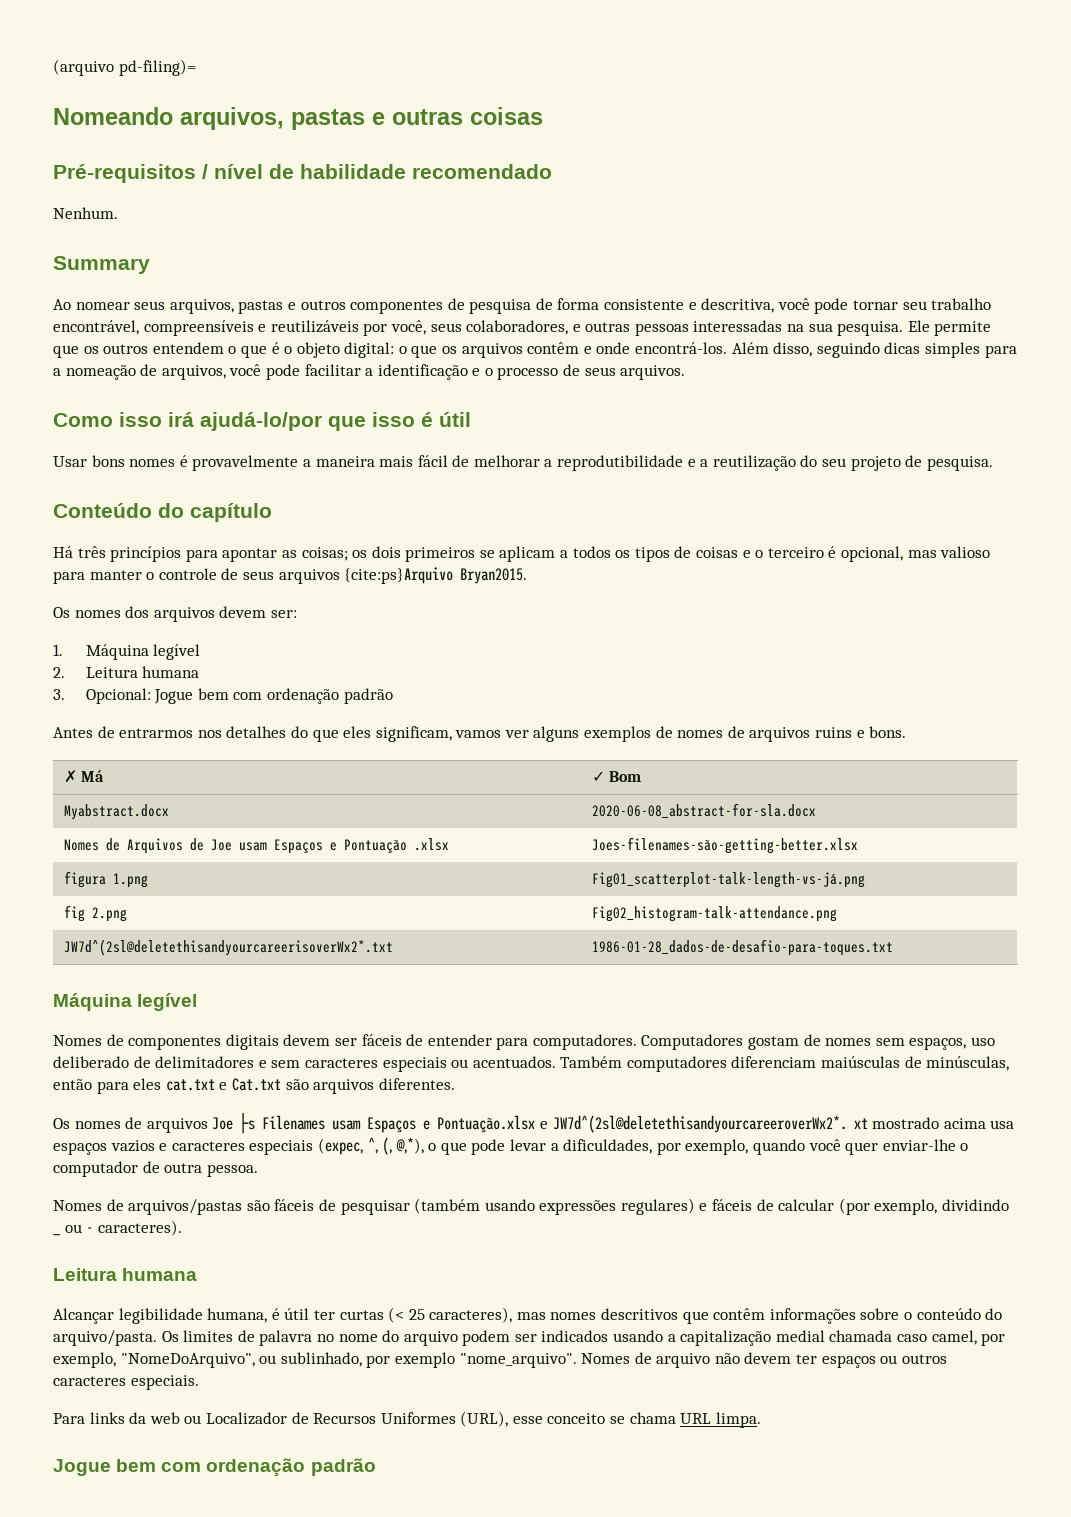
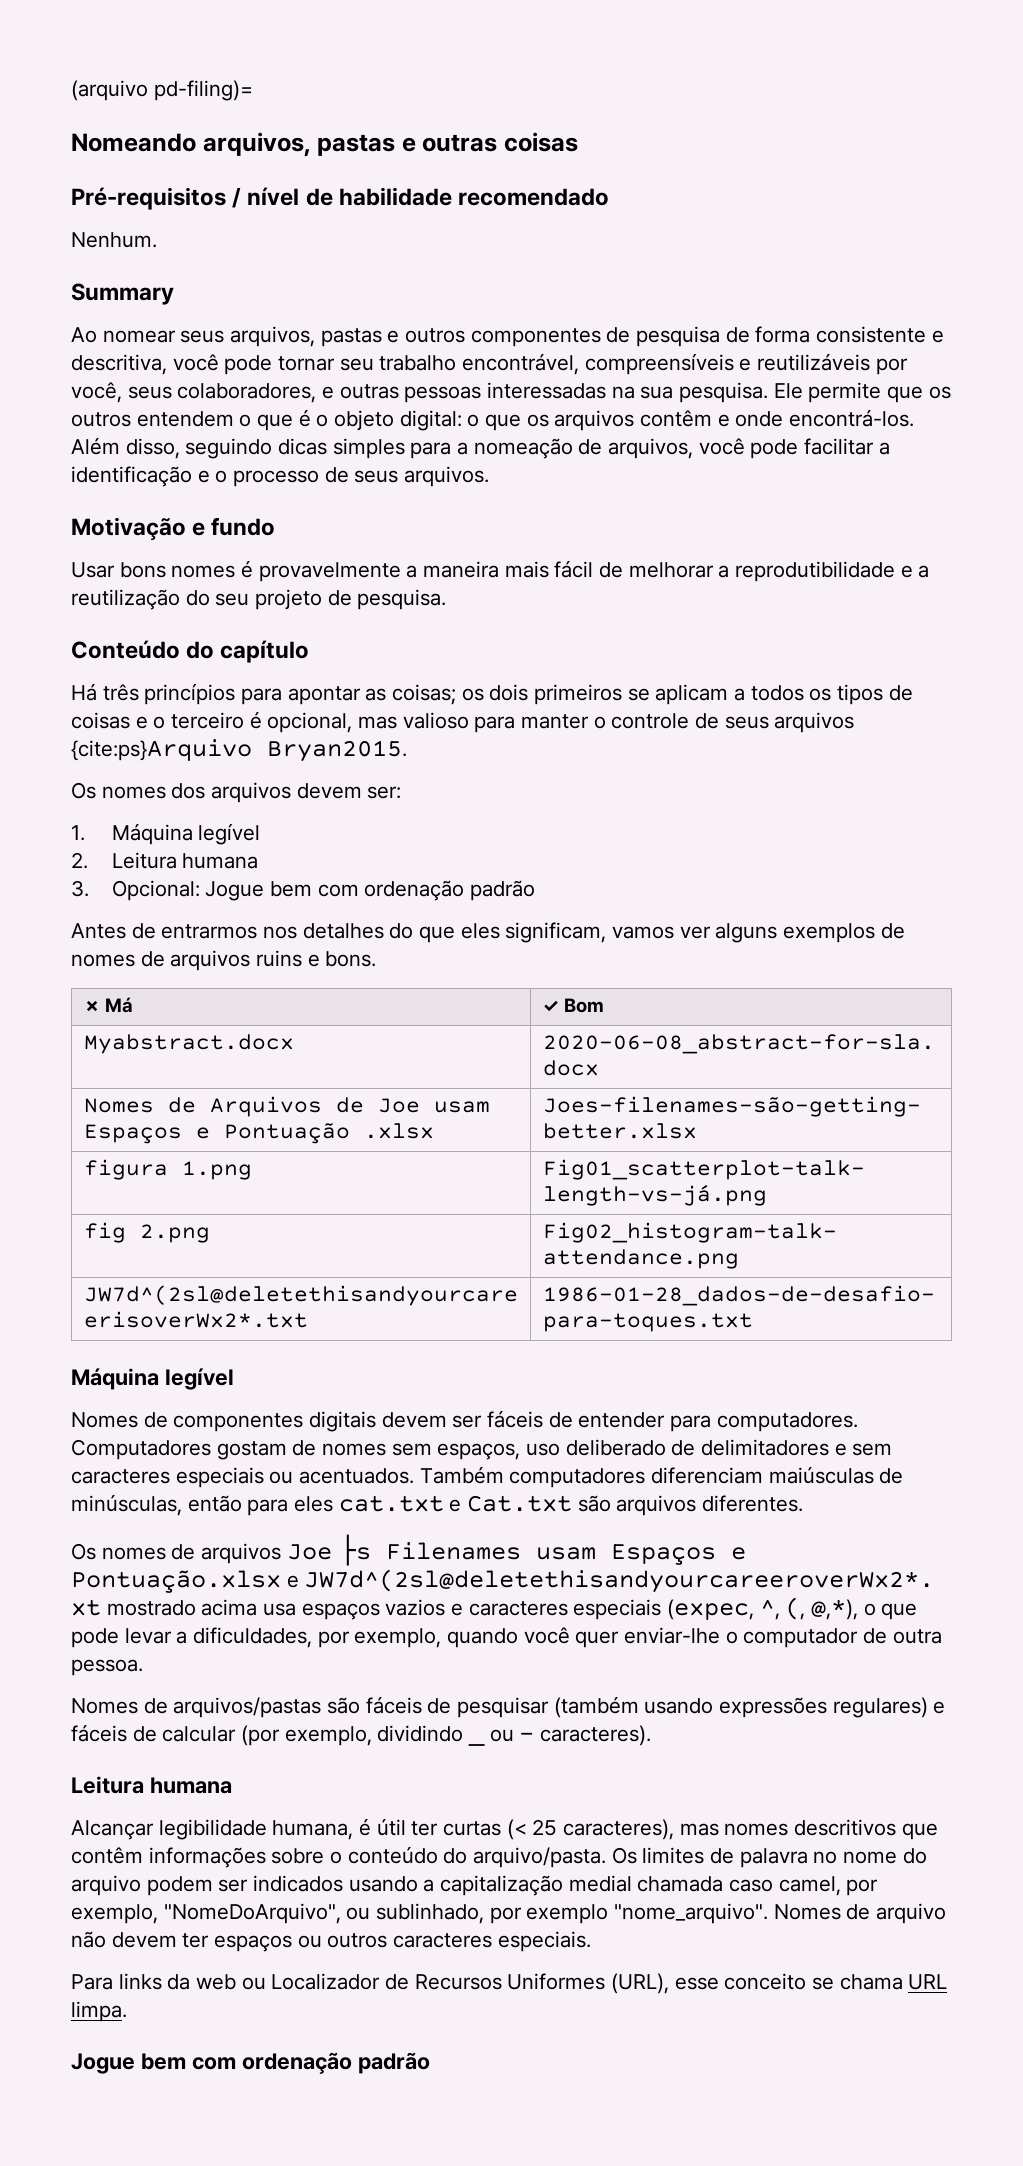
[53,412,471,431] Como isso irá ajudá-lo/por que isso é útil -> [71,517,276,541] Motivação e fundo

